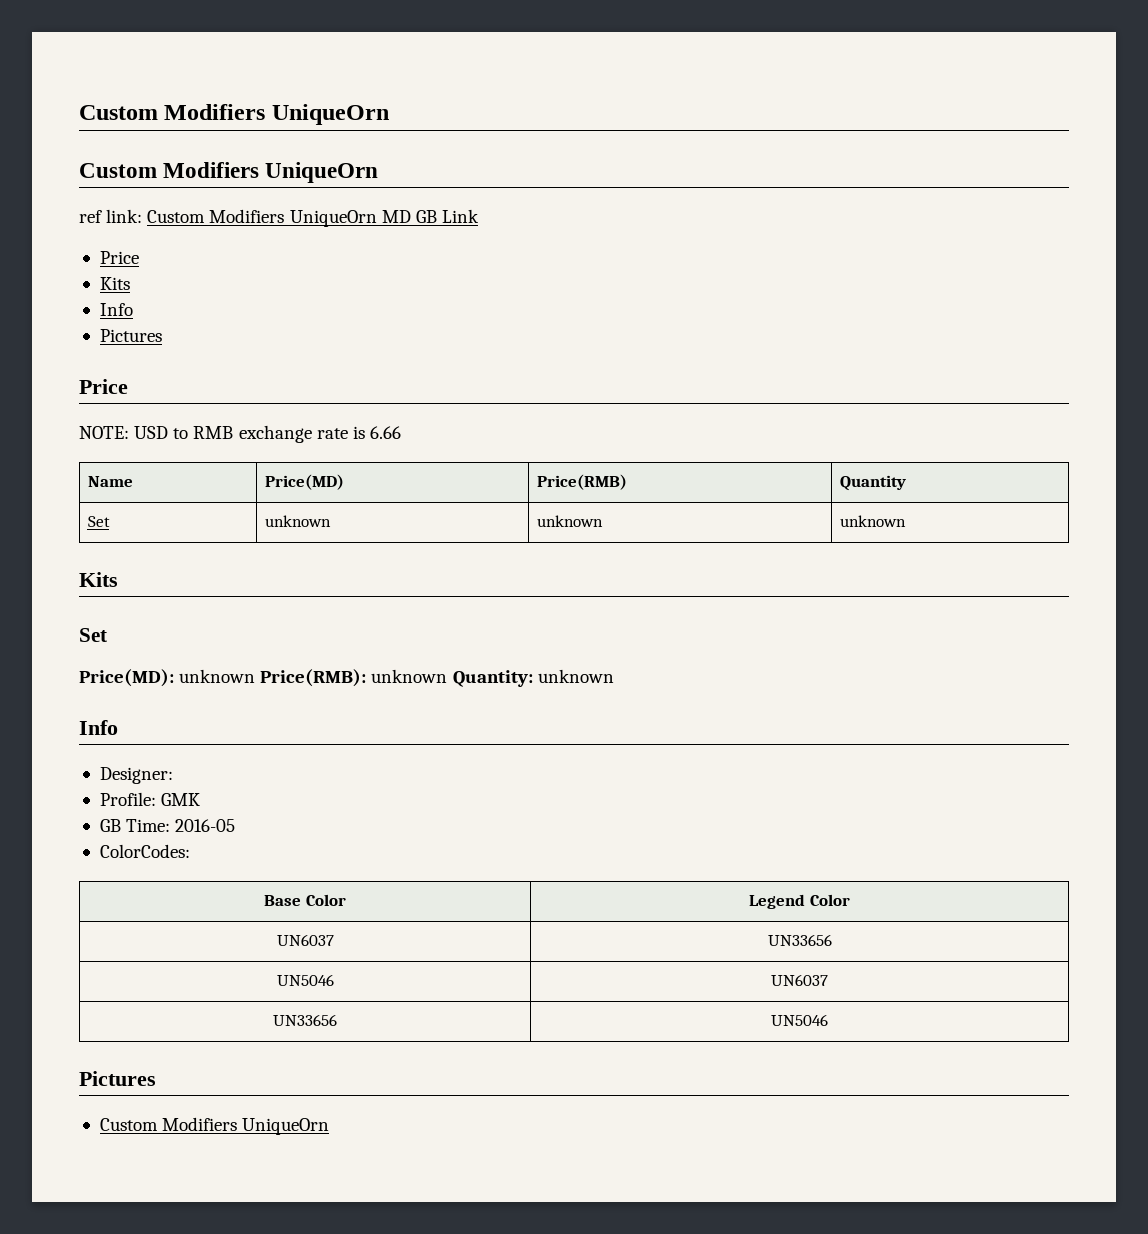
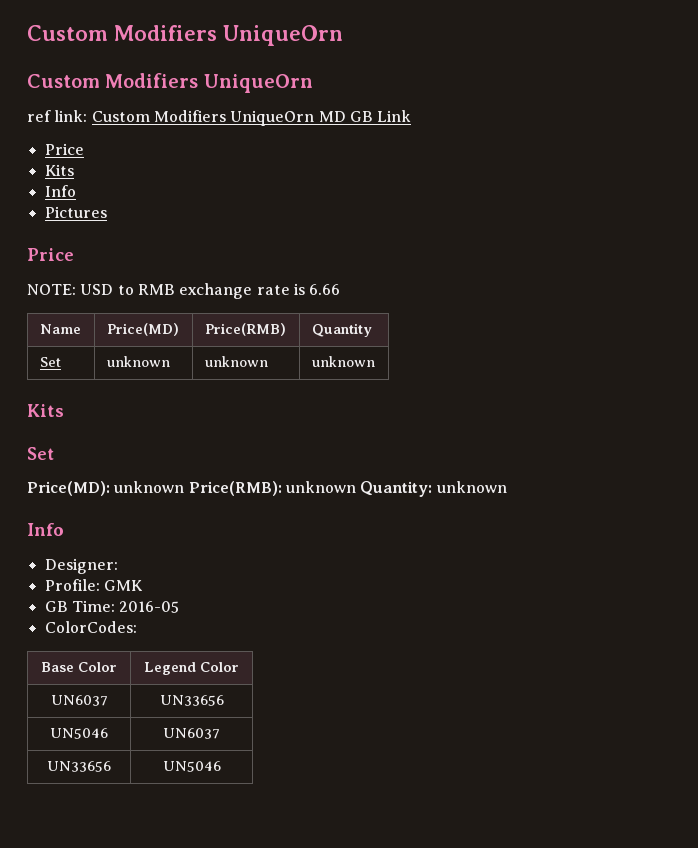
[79,1071,156,1086] [99,1117,330,1135] // Pictures // Custom Modifiers UniqueOrn -> (221, 766) none

